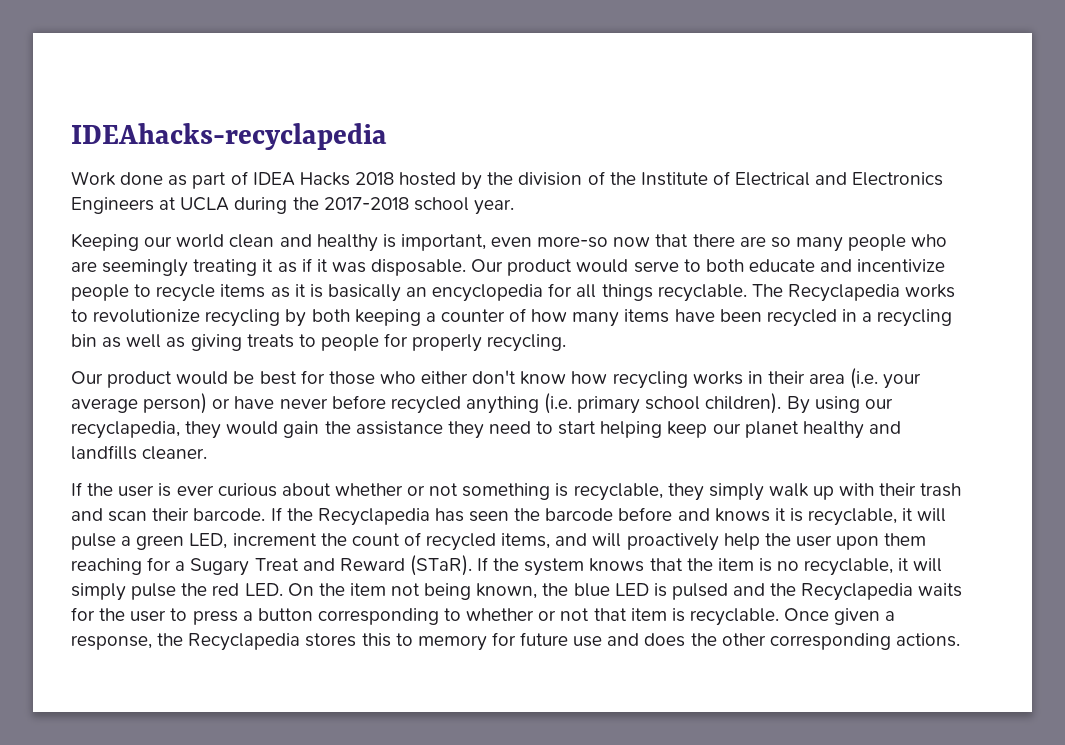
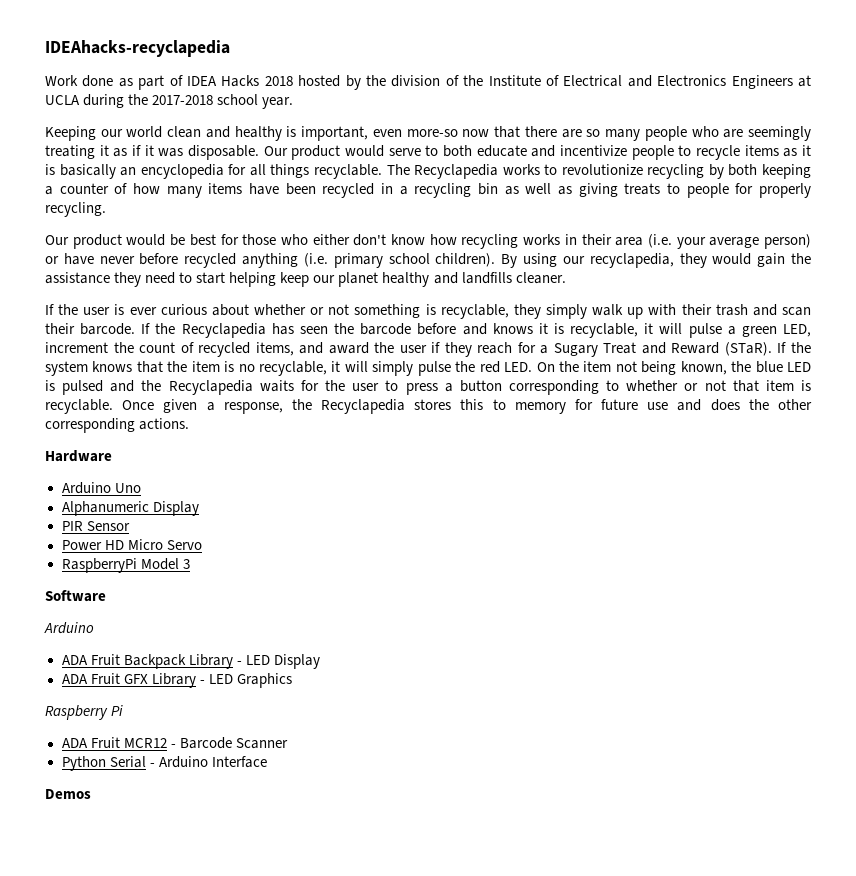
[592,533,927,551] [71,558,142,575] will proactively help the user upon them reaching -> [328,342,513,357] award the user if they reach
(960, 640) none -> [45,450,112,462] [61,482,141,494] [61,501,199,516] [61,521,130,531] [61,539,202,550] [61,558,190,573] [45,590,106,602] [44,622,94,634] [61,654,320,669] [61,673,292,688] [45,705,124,720] [61,737,288,749] [61,756,267,771] [45,789,91,799] // Hardware // Arduino Uno // Alphanumeric Display // PIR Sensor // Power HD Micro Servo // RaspberryPi Model 3 // Software // Arduino // ADA Fruit Backpack Library - LED Display // ADA Fruit GFX Library - LED Graphics // Raspberry Pi // ADA Fruit MCR12 - Barcode Scanner // Python Serial - Arduino Interface // Demos

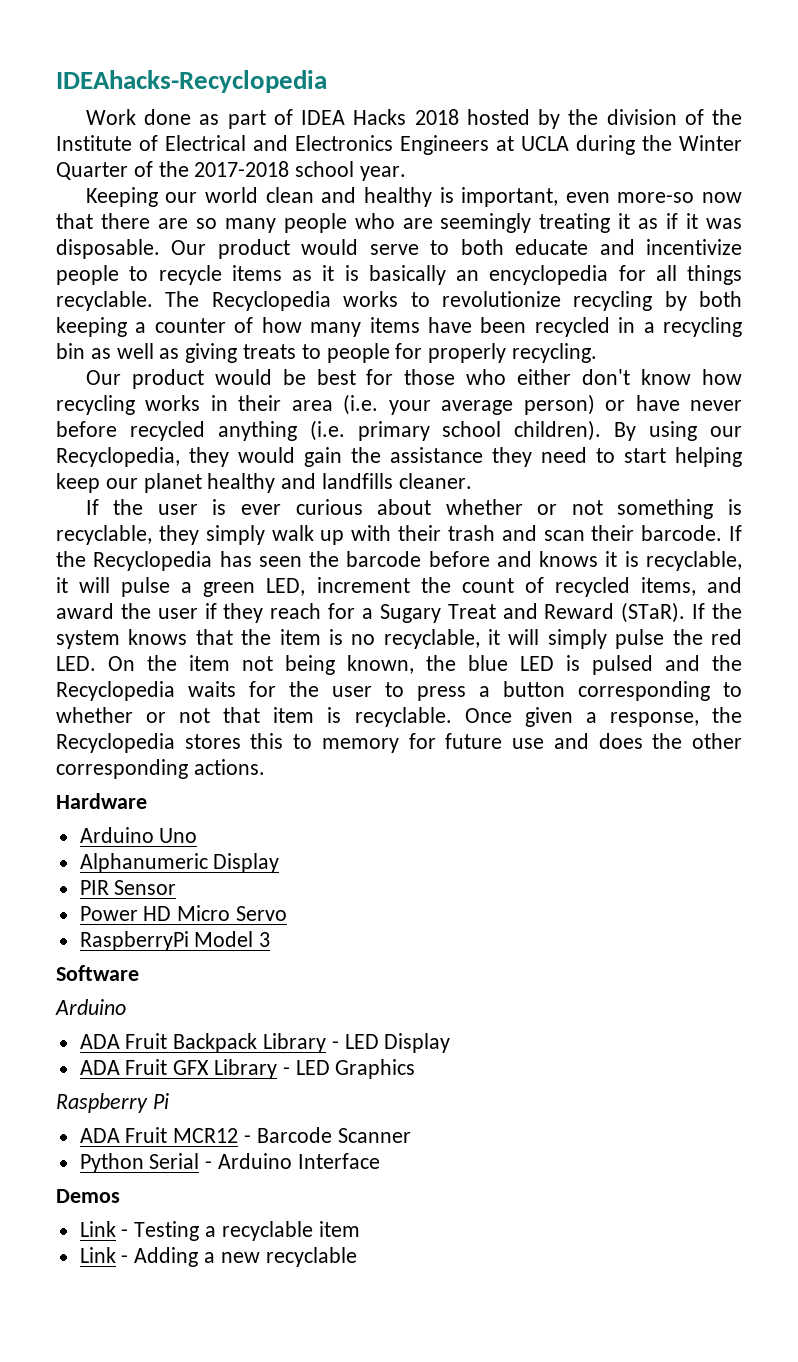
[45,40,230,57] IDEAhacks-recyclapedia -> [56,70,327,93] IDEAhacks-Recyclopedia
(149, 99) none -> [679,135,742,151] [56,161,189,180] Winter Quarter of the
[414,164,499,179] Recyclapedia -> [211,291,331,311] Recyclopedia
[589,253,674,268] recyclapedia, -> [56,447,180,467] Recyclopedia,
[181,323,266,338] Recyclapedia -> [93,551,213,571] Recyclopedia
[168,380,253,395] Recyclapedia -> [56,681,175,701] Recyclopedia
[321,399,406,414] Recyclapedia -> [56,733,175,753] Recyclopedia
(91, 794) none -> [79,1221,360,1241] [79,1247,357,1267] // Link - Testing a recyclable item // Link - Adding a new recyclable

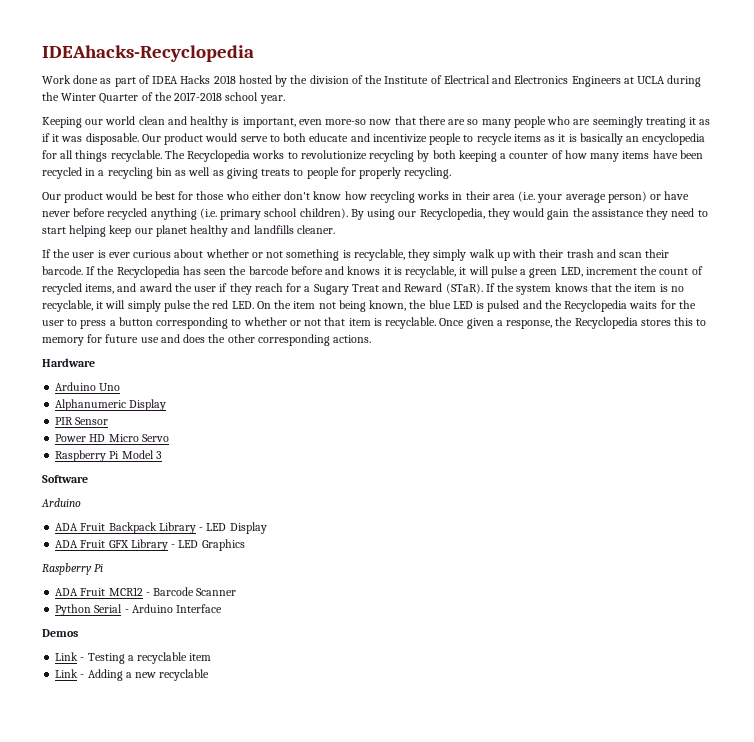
[79,931,189,951] RaspberryPi -> [55,450,120,462] Raspberry Pi

